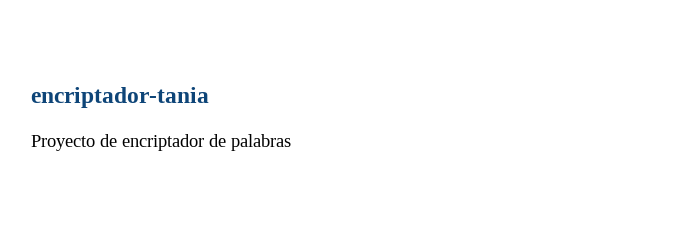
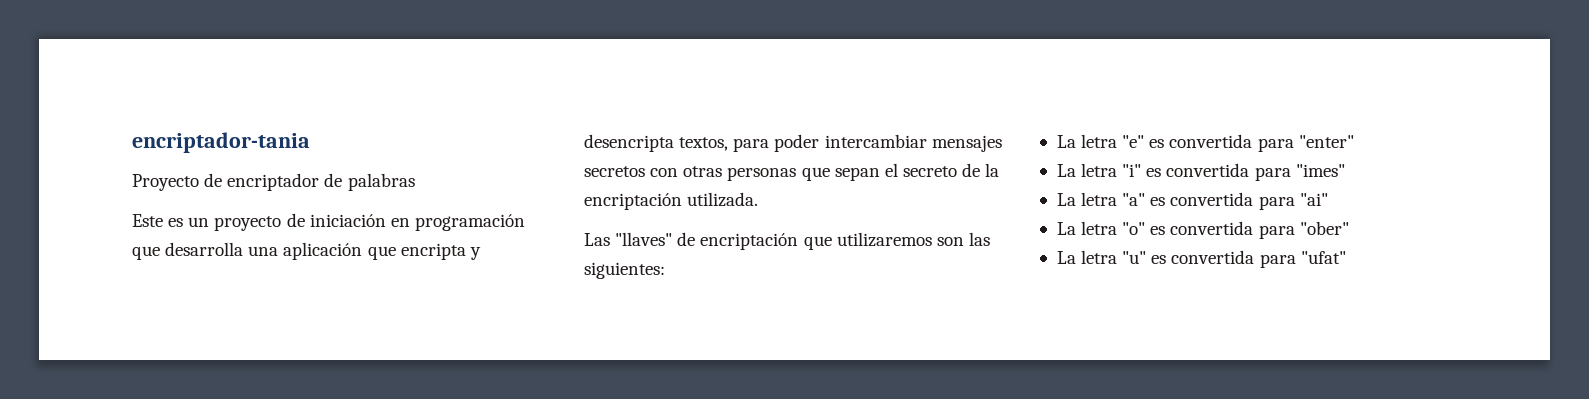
(291, 142) none -> [132,213,525,231] [132,242,481,260] [584,134,1002,152] [584,163,1000,181] [584,192,759,210] [584,232,990,250] [584,262,665,279] [1056,134,1354,152] [1056,163,1345,181] [1056,192,1328,210] [1056,221,1349,239] [1056,250,1346,268] // Este es un proyecto de iniciación en programación que desarrolla una aplicación que encripta y desencripta textos, para poder intercambiar mensajes secretos con otras personas que sepan el secreto de la encriptación utilizada. // Las "llaves" de encriptación que utilizaremos son las siguientes: // La letra "e" es convertida para "enter" // La letra "i" es convertida para "imes" // La letra "a" es convertida para "ai" // La letra "o" es convertida para "ober" // La letra "u" es convertida para "ufat"

